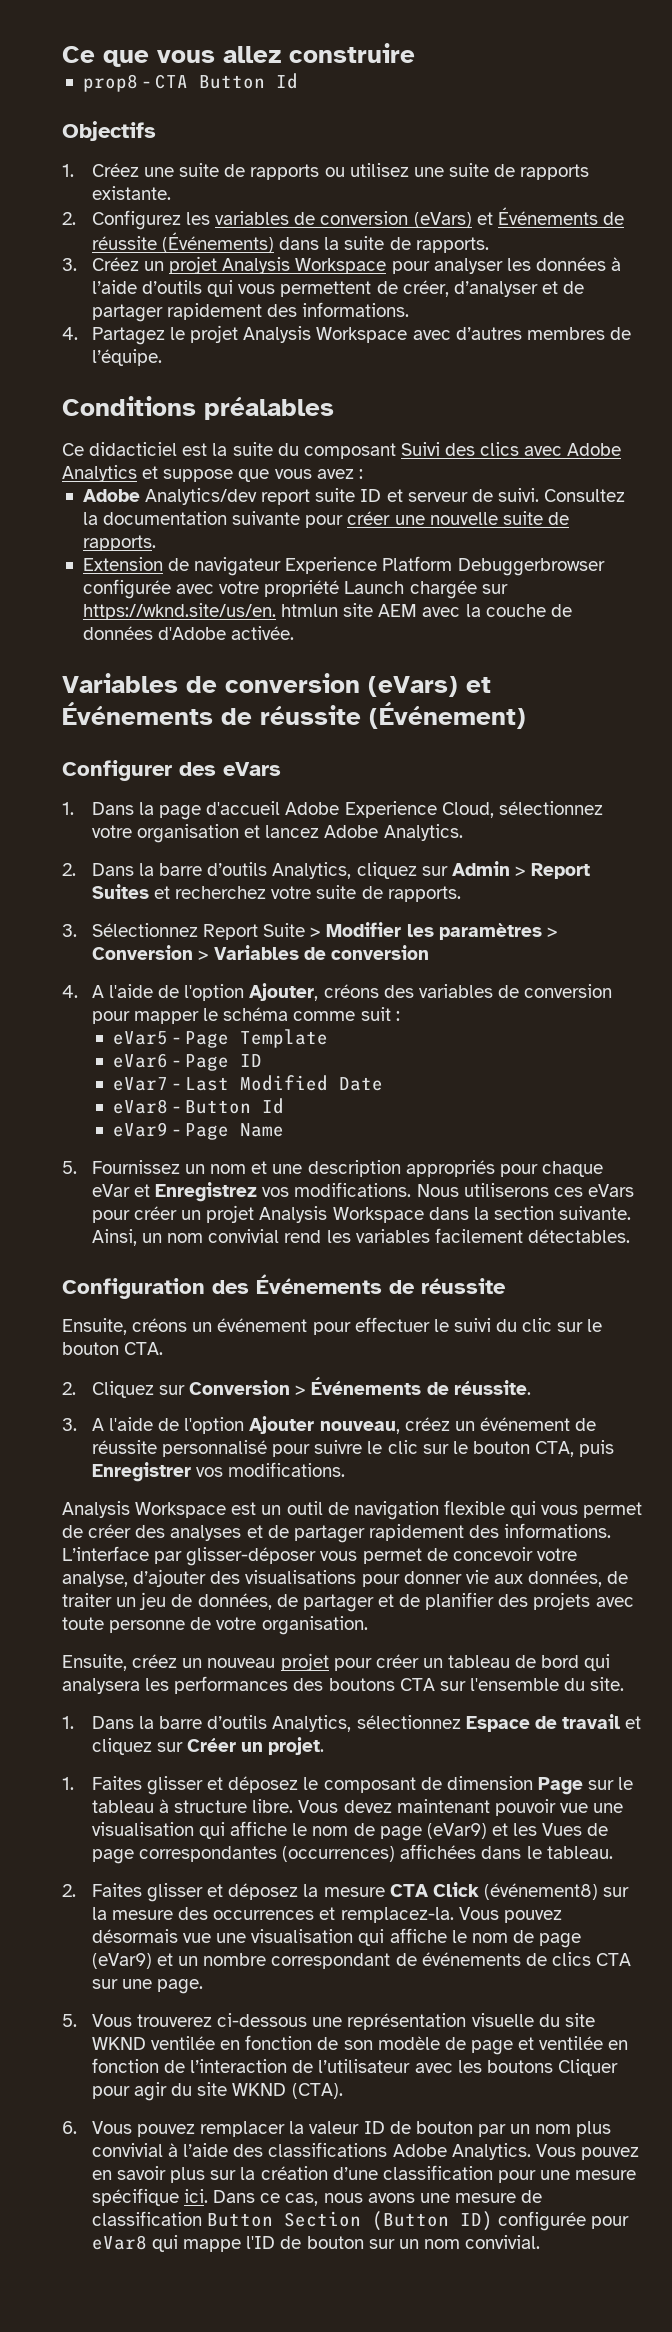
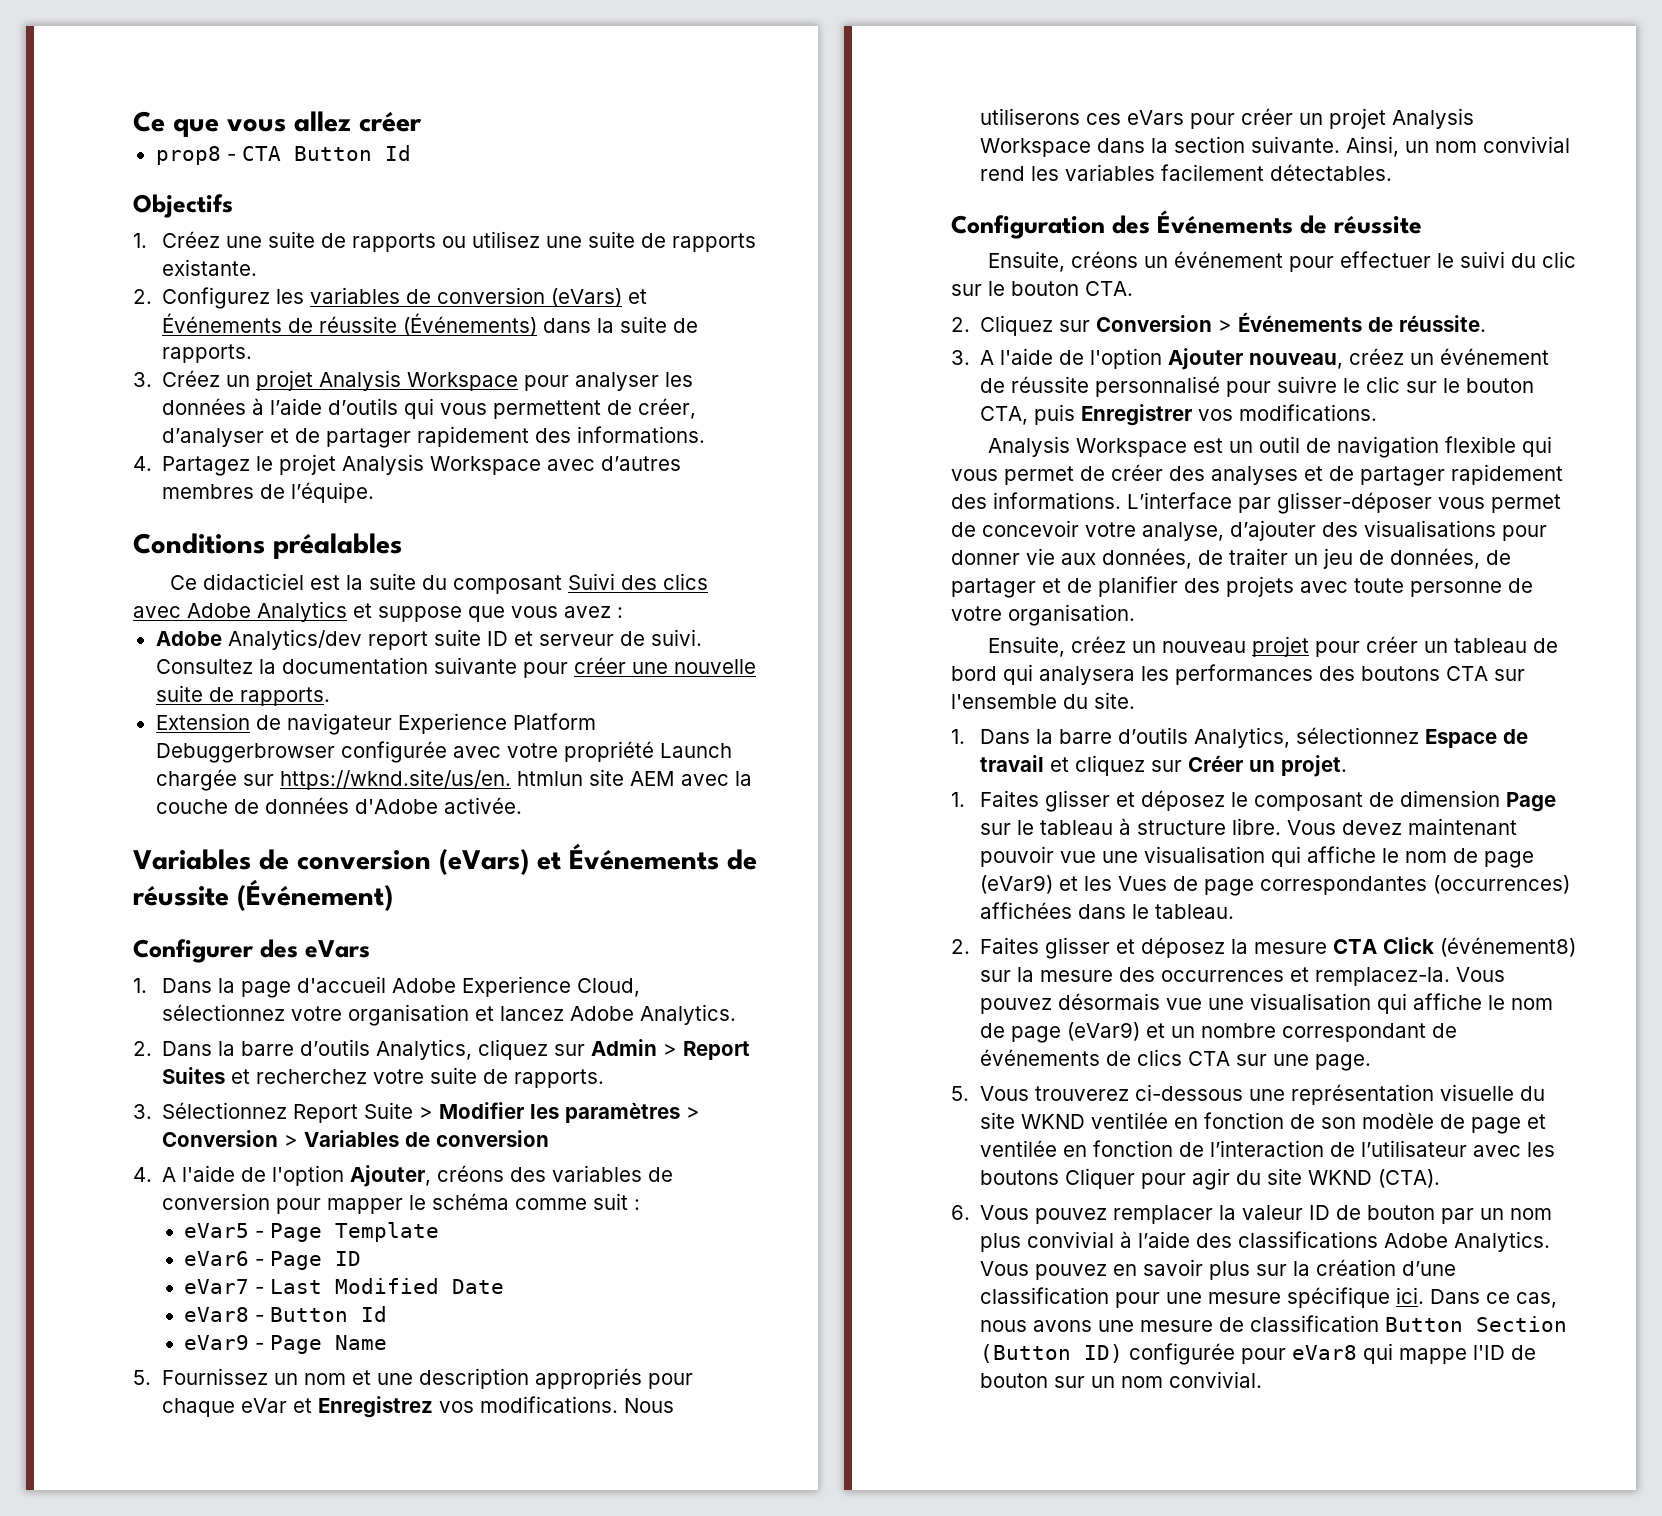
[289,43,415,63] construire -> [359,111,422,132] créer

